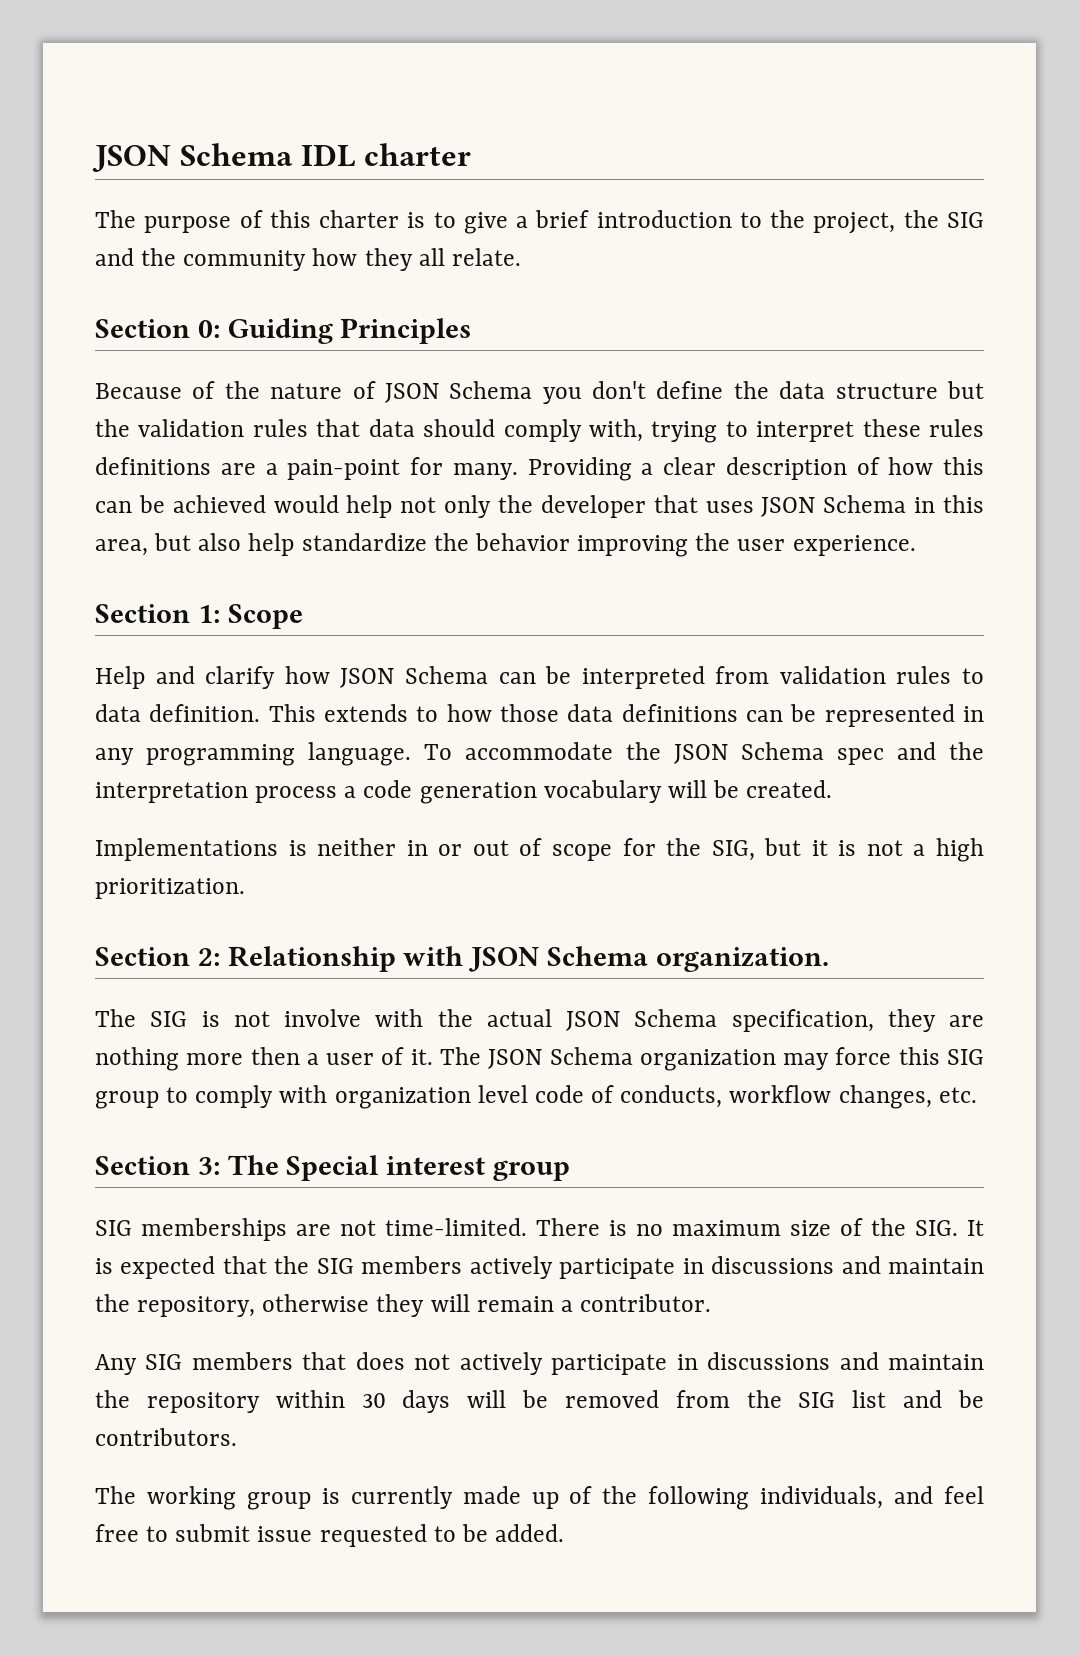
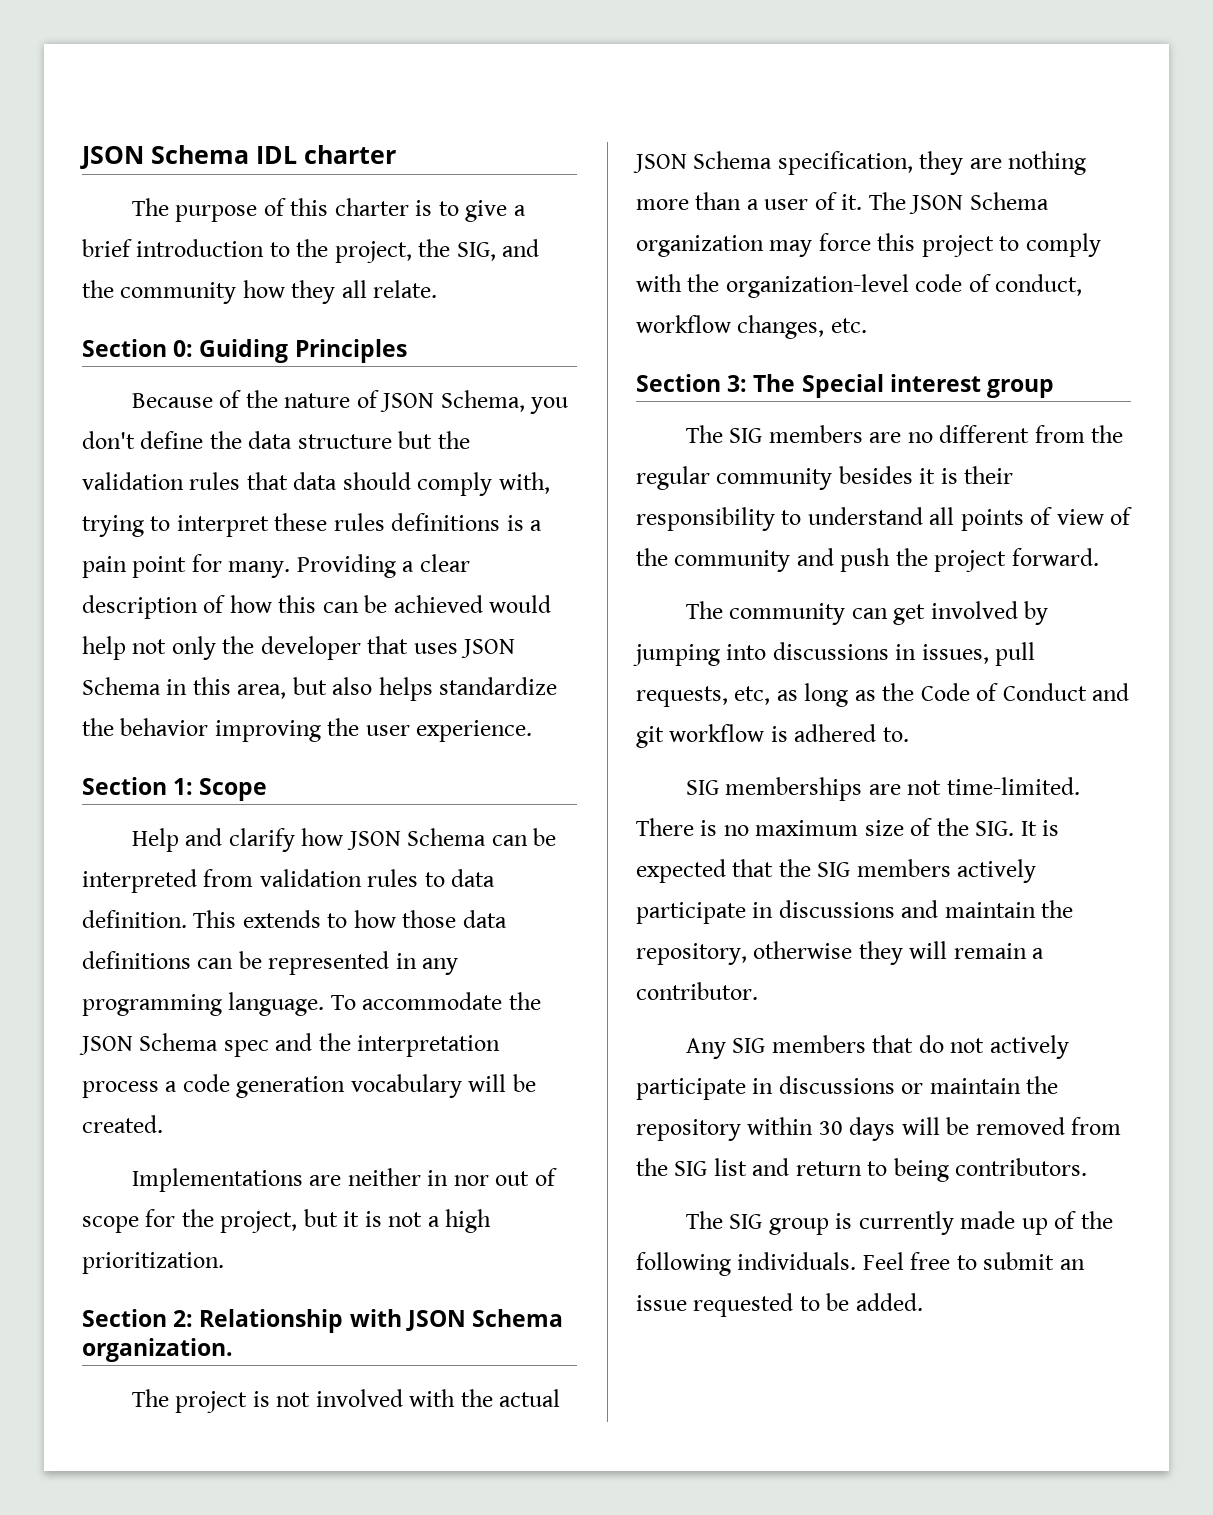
[946,212,984,228] SIG -> [456,242,496,261] SIG,
[449,381,533,399] Schema -> [440,390,525,412] Schema,
[220,459,401,480] are a pain-point -> [506,515,543,531] [82,556,187,578] is a pain point
[248,533,295,556] help -> [378,677,433,701] helps
[288,840,307,856] is -> [309,1175,342,1186] are
[438,844,463,856] or -> [453,1175,489,1186] nor
[711,840,755,861] SIG, -> [220,1211,298,1233] project,
[150,1009,361,1027] SIG is not involve -> [175,1389,403,1413] project is not involved
[250,1047,300,1065] then -> [695,192,742,210] than
[947,1049,985,1065] [95,1091,159,1109] SIG group -> [921,235,994,257] project
[334,1085,528,1109] organization level -> [687,274,909,298] the organization-level
[620,1085,723,1108] conducts, -> [995,274,1083,296] conduct,
(571, 1170) none -> [686,425,1124,443] [636,466,1014,490] [636,507,1133,531] [636,548,1099,572] [686,601,1049,625] [633,642,1036,666] [636,683,1130,707] [636,724,909,748] // The SIG members are no different from the regular community besides it is their responsibility to understand all points of view of the community and push the project forward. // The community can get involved by jumping into discussions in issues, pull requests, etc, as long as the Code of Conduct and git workflow is adhered to.
[355,1352,405,1370] does -> [918,1035,944,1053] do
[839,1352,879,1370] and -> [901,1083,924,1094] or
[957,1390,984,1408] be -> [795,1158,949,1182] return to being
[146,1486,236,1510] working -> [729,1214,763,1229] SIG
[760,1486,984,1509] individuals, and feel -> [737,1252,904,1270] individuals. Feel
(251, 1533) none -> [1059,1259,1085,1270] an

